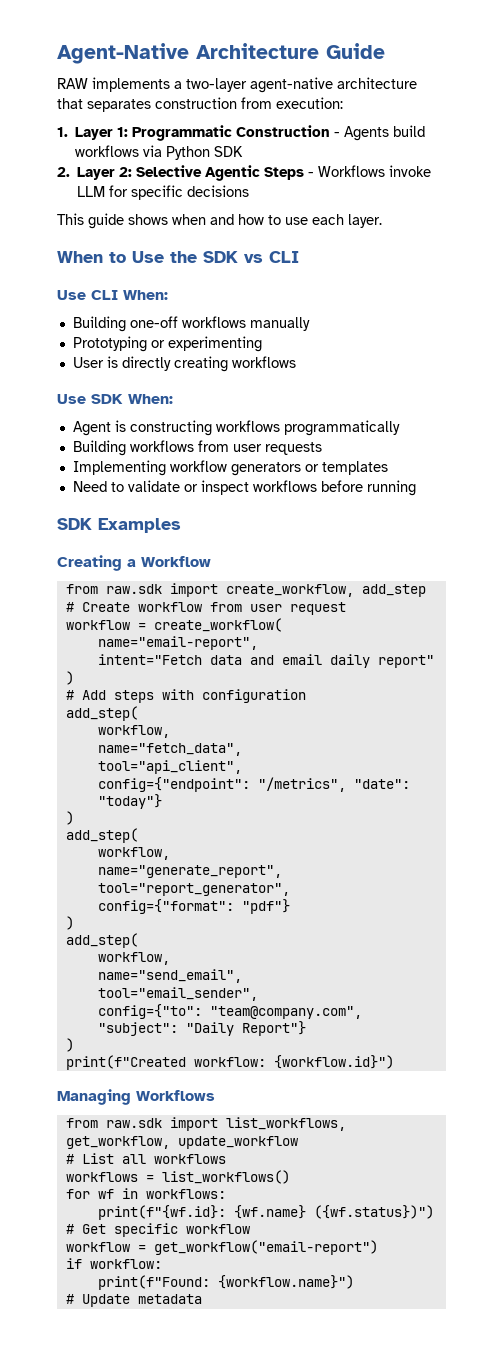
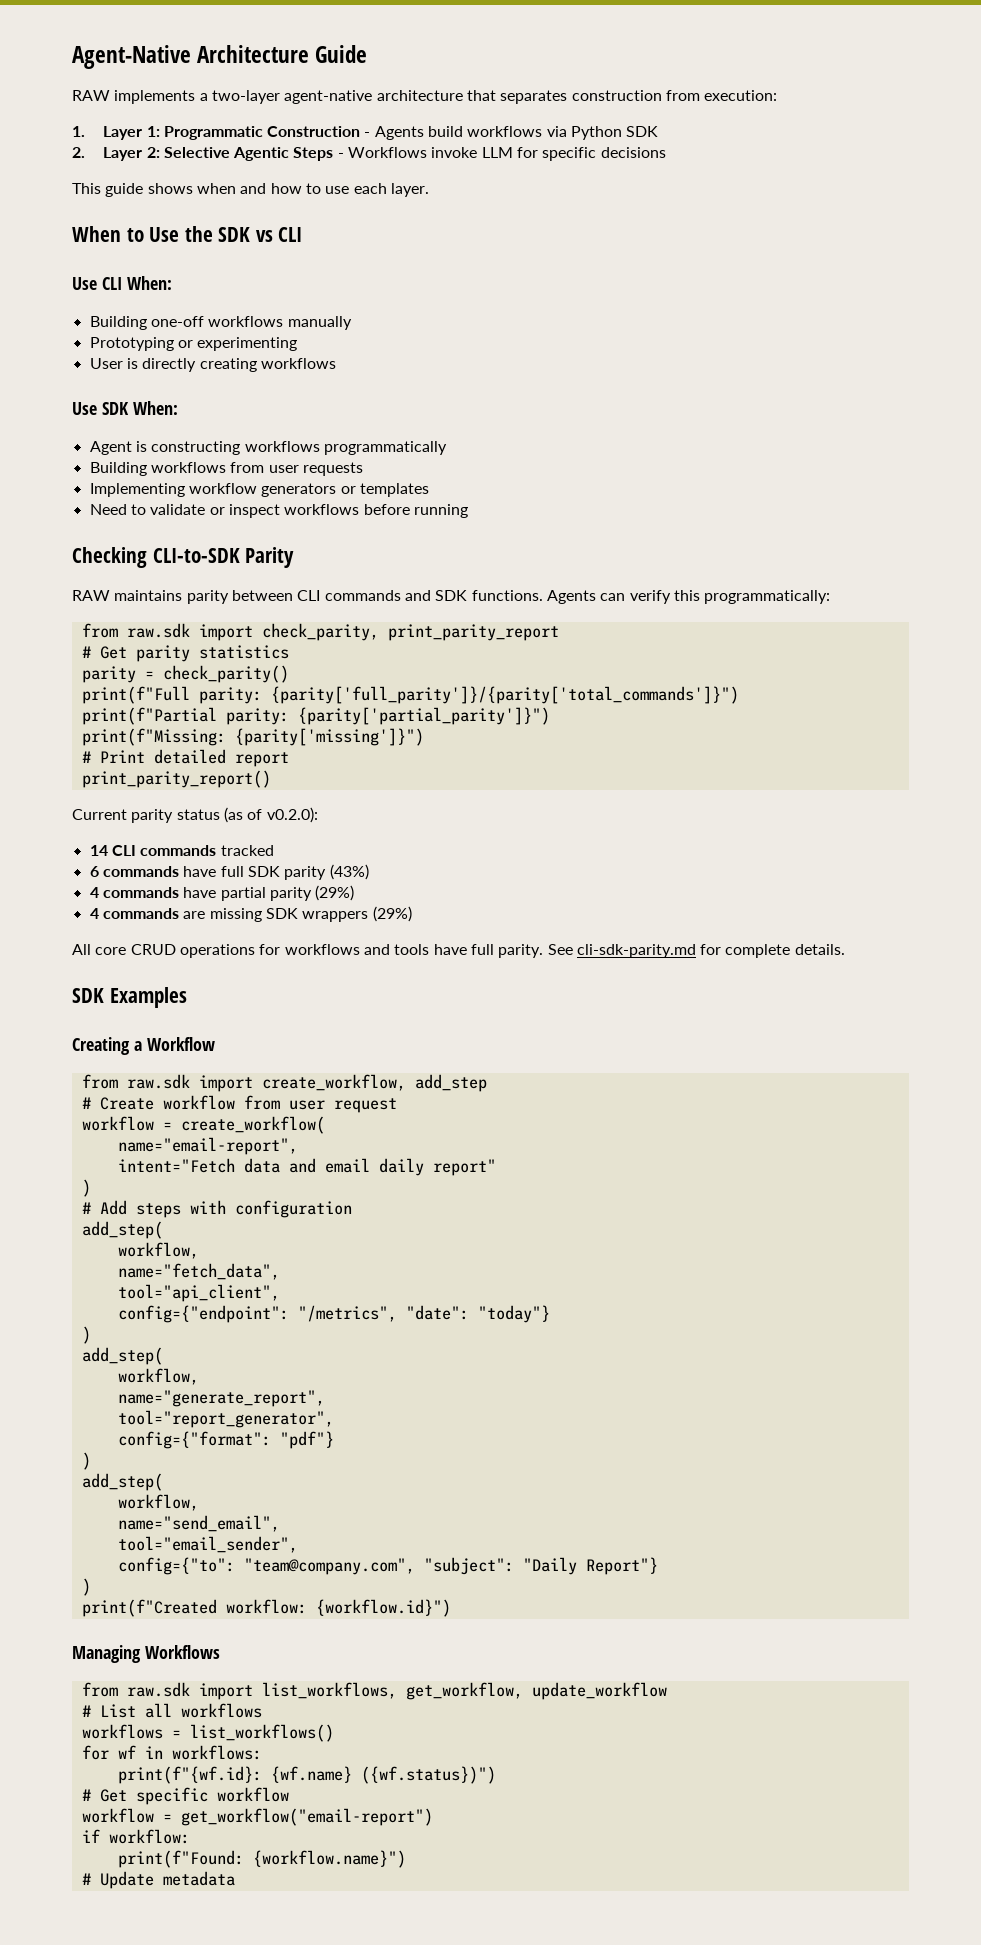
(416, 488) none -> [72,547,295,568] [72,590,831,604] [81,623,559,641] [81,645,289,662] [81,665,289,683] [81,686,739,704] [81,707,550,725] [81,728,424,746] [81,749,289,767] [81,770,271,788] [72,807,318,823] [89,845,274,856] [89,864,369,880] [89,885,355,901] [89,906,412,922] [72,944,845,958] // Checking CLI-to-SDK Parity // RAW maintains parity between CLI commands and SDK functions. Agents can verify this programmatically: // from raw.sdk import check_parity, print_parity_report // # Get parity statistics // parity = check_parity() // print(f"Full parity: {parity['full_parity']}/{parity['total_commands']}") // print(f"Partial parity: {parity['partial_parity']}") // print(f"Missing: {parity['missing']}") // # Print detailed report // print_parity_report() // Current parity status (as of v0.2.0): // 14 CLI commands tracked // 6 commands have full SDK parity (43%) // 4 commands have partial parity (29%) // 4 commands are missing SDK wrappers (29%) // All core CRUD operations for workflows and tools have full parity. See cli-sdk-parity.md for complete details.

